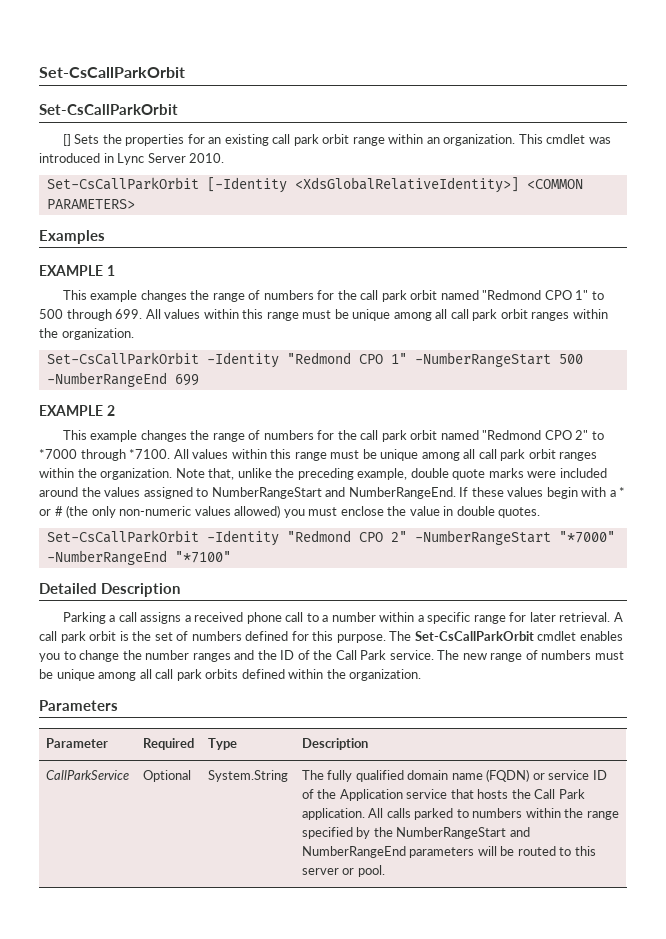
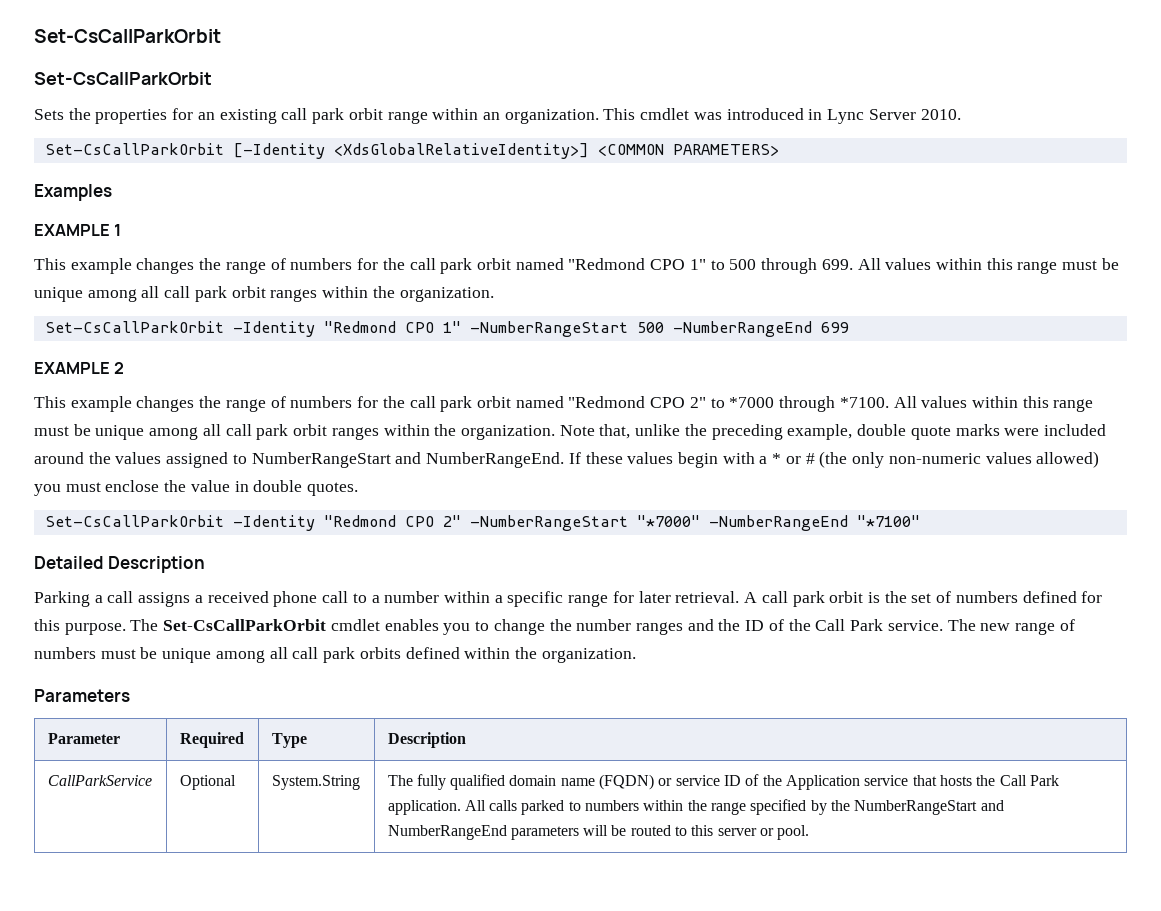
[62,134,71,146] [] -> (212, 78) none

